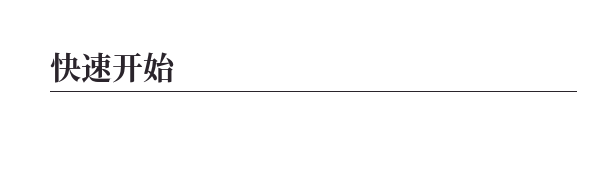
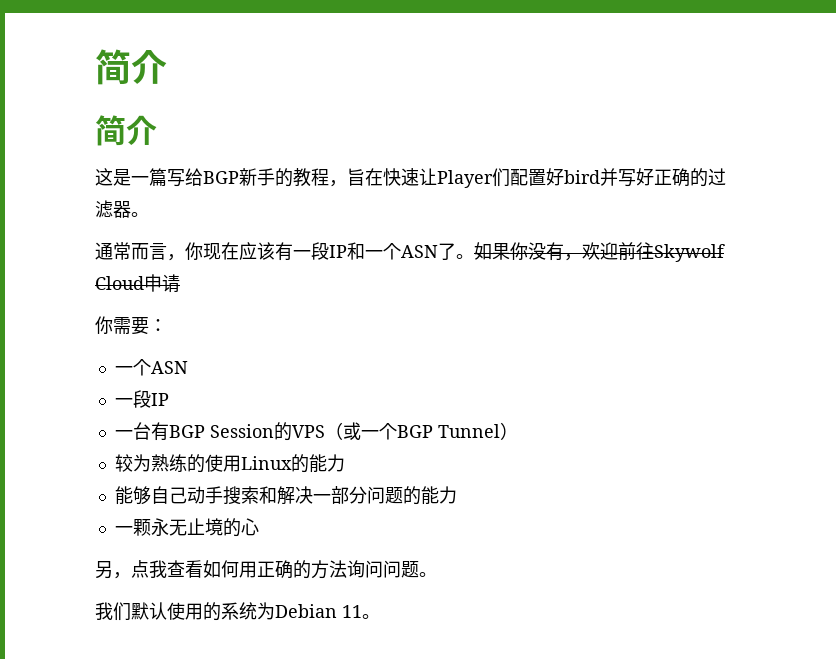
[50,52,177,83] 快速开始 -> [95,49,167,85] [95,115,157,146] [95,168,726,188] [95,200,149,218] [95,242,725,262] [95,274,180,293] [95,316,167,335] [114,359,188,376] [114,390,169,408] [114,422,518,441] [114,454,345,473] [114,486,457,505] [114,518,259,537] [95,560,437,579] [95,602,380,621] 简介 // 简介 // 这是一篇写给BGP新手的教程，旨在快速让Player们配置好bird并写好正确的过滤器。 // 通常而言，你现在应该有一段IP和一个ASN了。如果你没有，欢迎前往Skywolf Cloud申请 // 你需要： // 一个ASN // 一段IP // 一台有BGP Session的VPS（或一个BGP Tunnel） // 较为熟练的使用Linux的能力 // 能够自己动手搜索和解决一部分问题的能力 // 一颗永无止境的心 // 另，点我查看如何用正确的方法询问问题。 // 我们默认使用的系统为Debian 11。

